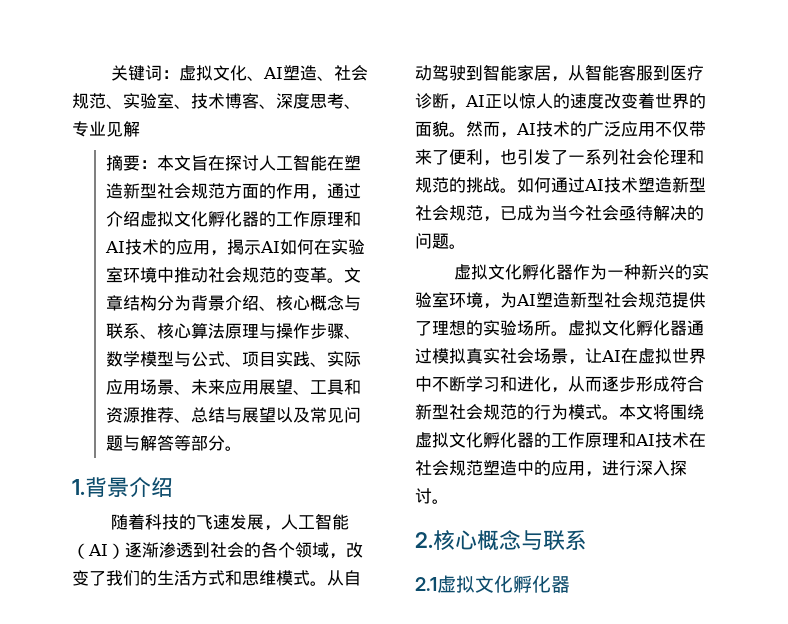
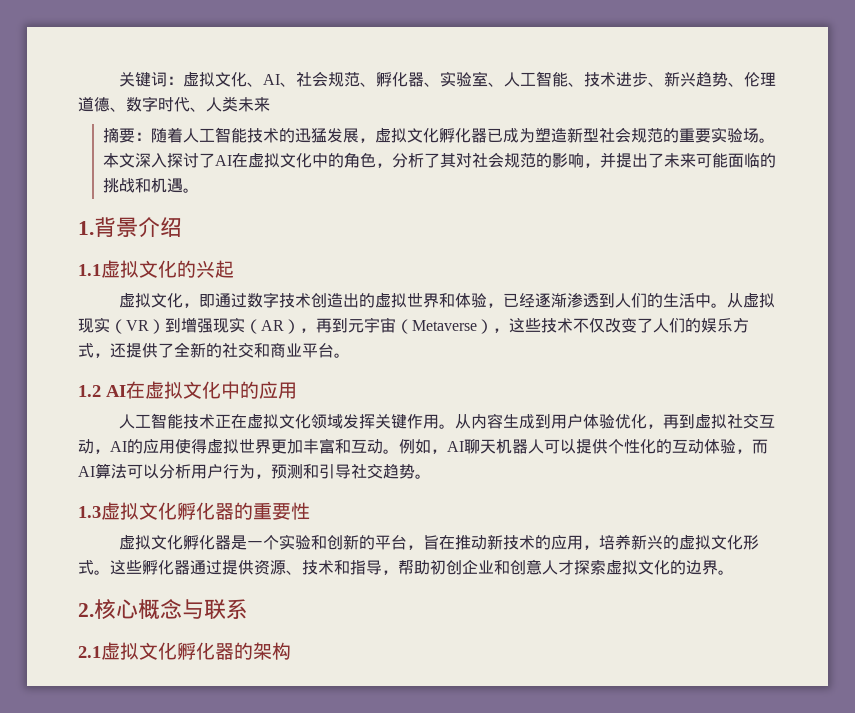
[283,65,318,81] 塑造 -> (281, 79) none
[123,93,361,109] [72,121,140,137] [105,154,361,171] [105,183,361,200] [105,211,361,227] [104,239,365,256] [105,267,361,283] [105,295,361,311] [105,323,361,339] [105,351,361,367] [105,379,361,395] [105,407,361,423] [105,435,242,451] [72,477,173,498] [111,513,350,531] [72,542,363,559] [72,570,361,586] [415,64,704,82] [415,93,706,110] [415,121,706,138] [415,149,704,166] [415,177,706,193] [415,205,704,222] [415,233,466,249] [454,264,710,280] [415,292,706,309] [415,320,704,336] [415,348,706,365] [415,376,704,393] [415,404,704,420] [415,432,706,448] [415,460,687,477] [415,488,432,504] 实验室、技术博客、深度思考、专业见解 // 摘要：本文旨在探讨人工智能在塑造新型社会规范方面的作用，通过介绍虚拟文化孵化器的工作原理和AI技术的应用，揭示AI如何在实验室环境中推动社会规范的变革。文章结构分为背景介绍、核心概念与联系、核心算法原理与操作步骤、数学模型与公式、项目实践、实际应用场景、未来应用展望、工具和资源推荐、总结与展望以及常见问题与解答等部分。 // 1.背景介绍 // 随着科技的飞速发展，人工智能（AI）逐渐渗透到社会的各个领域，改变了我们的生活方式和思维模式。从自动驾驶到智能家居，从智能客服到医疗诊断，AI正以惊人的速度改变着世界的面貌。然而，AI技术的广泛应用不仅带来了便利，也引发了一系列社会伦理和规范的挑战。如何通过AI技术塑造新型社会规范，已成为当今社会亟待解决的问题。 // 虚拟文化孵化器作为一种新兴的实验室环境，为AI塑造新型社会规范提供了理想的实验场所。虚拟文化孵化器通过模拟真实社会场景，让AI在虚拟世界中不断学习和进化，从而逐步形成符合新型社会规范的行为模式。本文将围绕虚拟文化孵化器的工作原理和AI技术在社会规范塑造中的应用，进行深入探讨 -> [376,71,777,87] [78,96,270,112] [103,127,776,143] [103,152,777,168] [103,178,200,193] [78,217,182,238] [78,260,234,278] [119,292,776,308] [78,317,749,334] [78,342,350,358] [78,381,297,399] [119,413,776,429] [78,438,768,454] [78,463,431,479] [78,502,310,520] [119,534,760,550] [78,559,718,575] 孵化器、实验室、人工智能、技术进步、新兴趋势、伦理道德、数字时代、人类未来 // 摘要：随着人工智能技术的迅猛发展，虚拟文化孵化器已成为塑造新型社会规范的重要实验场。本文深入探讨了AI在虚拟文化中的角色，分析了其对社会规范的影响，并提出了未来可能面临的挑战和机遇。 // 1.背景介绍 // 1.1虚拟文化的兴起 // 虚拟文化，即通过数字技术创造出的虚拟世界和体验，已经逐渐渗透到人们的生活中。从虚拟现实（VR）到增强现实（AR），再到元宇宙（Metaverse），这些技术不仅改变了人们的娱乐方式，还提供了全新的社交和商业平台。 // 1.2 AI在虚拟文化中的应用 // 人工智能技术正在虚拟文化领域发挥关键作用。从内容生成到用户体验优化，再到虚拟社交互动，AI的应用使得虚拟世界更加丰富和互动。例如，AI聊天机器人可以提供个性化的互动体验，而AI算法可以分析用户行为，预测和引导社交趋势。 // 1.3虚拟文化孵化器的重要性 // 虚拟文化孵化器是一个实验和创新的平台，旨在推动新技术的应用，培养新兴的虚拟文化形式。这些孵化器通过提供资源、技术和指导，帮助初创企业和创意人才探索虚拟文化的边界
(570, 584) none -> [234,642,291,660] 的架构

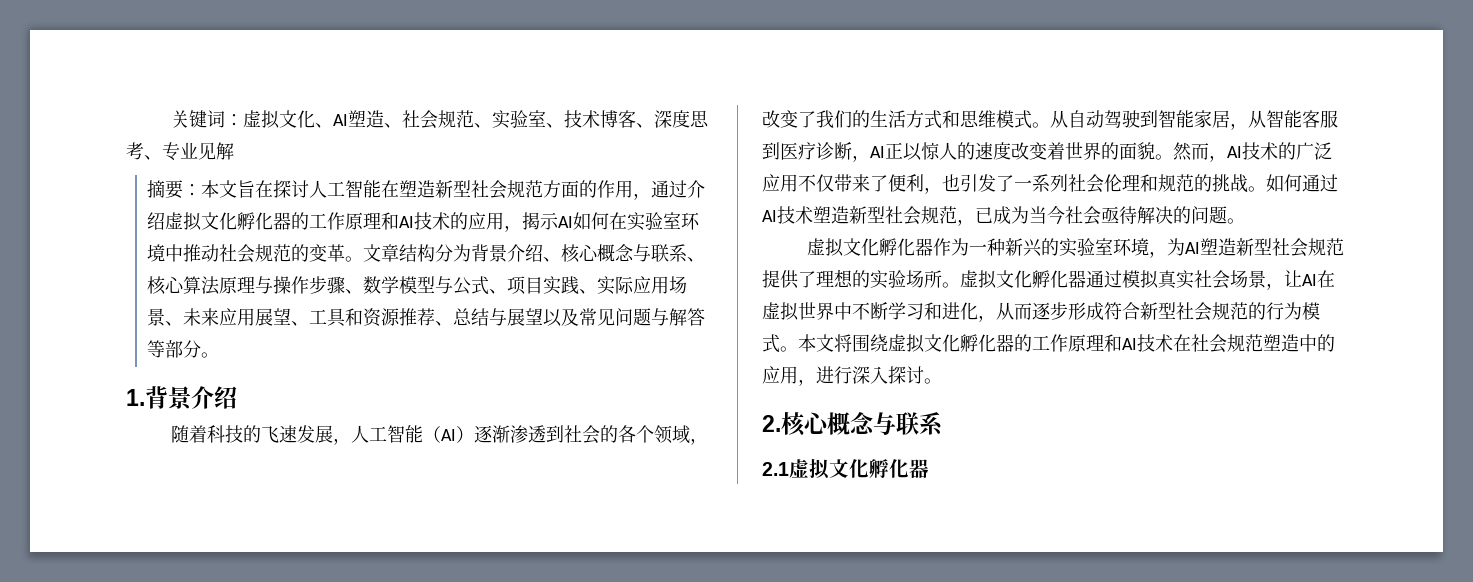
(281, 79) none -> [347,110,384,128] 塑造
[376,71,777,87] [78,96,270,112] [103,127,776,143] [103,152,777,168] [103,178,200,193] [78,217,182,238] [78,260,234,278] [119,292,776,308] [78,317,749,334] [78,342,350,358] [78,381,297,399] [119,413,776,429] [78,438,768,454] [78,463,431,479] [78,502,310,520] [119,534,760,550] [78,559,718,575] 孵化器、实验室、人工智能、技术进步、新兴趋势、伦理道德、数字时代、人类未来 // 摘要：随着人工智能技术的迅猛发展，虚拟文化孵化器已成为塑造新型社会规范的重要实验场。本文深入探讨了AI在虚拟文化中的角色，分析了其对社会规范的影响，并提出了未来可能面临的挑战和机遇。 // 1.背景介绍 // 1.1虚拟文化的兴起 // 虚拟文化，即通过数字技术创造出的虚拟世界和体验，已经逐渐渗透到人们的生活中。从虚拟现实（VR）到增强现实（AR），再到元宇宙（Metaverse），这些技术不仅改变了人们的娱乐方式，还提供了全新的社交和商业平台。 // 1.2 AI在虚拟文化中的应用 // 人工智能技术正在虚拟文化领域发挥关键作用。从内容生成到用户体验优化，再到虚拟社交互动，AI的应用使得虚拟世界更加丰富和互动。例如，AI聊天机器人可以提供个性化的互动体验，而AI算法可以分析用户行为，预测和引导社交趋势。 // 1.3虚拟文化孵化器的重要性 // 虚拟文化孵化器是一个实验和创新的平台，旨在推动新技术的应用，培养新兴的虚拟文化形式。这些孵化器通过提供资源、技术和指导，帮助初创企业和创意人才探索虚拟文化的边界 -> [491,110,709,129] [126,142,234,161] [147,180,706,200] [147,212,701,232] [147,244,706,263] [147,276,688,295] [147,308,706,327] [147,340,220,358] [126,386,237,410] [170,425,708,445] [762,110,1338,130] [762,142,1332,162] [762,174,1338,194] [762,206,1245,226] [806,238,1344,258] [762,269,1335,290] [762,302,1320,322] [762,334,1335,353] [762,366,924,386] 实验室、技术博客、深度思考、专业见解 // 摘要：本文旨在探讨人工智能在塑造新型社会规范方面的作用，通过介绍虚拟文化孵化器的工作原理和AI技术的应用，揭示AI如何在实验室环境中推动社会规范的变革。文章结构分为背景介绍、核心概念与联系、核心算法原理与操作步骤、数学模型与公式、项目实践、实际应用场景、未来应用展望、工具和资源推荐、总结与展望以及常见问题与解答等部分。 // 1.背景介绍 // 随着科技的飞速发展，人工智能（AI）逐渐渗透到社会的各个领域，改变了我们的生活方式和思维模式。从自动驾驶到智能家居，从智能客服到医疗诊断，AI正以惊人的速度改变着世界的面貌。然而，AI技术的广泛应用不仅带来了便利，也引发了一系列社会伦理和规范的挑战。如何通过AI技术塑造新型社会规范，已成为当今社会亟待解决的问题。 // 虚拟文化孵化器作为一种新兴的实验室环境，为AI塑造新型社会规范提供了理想的实验场所。虚拟文化孵化器通过模拟真实社会场景，让AI在虚拟世界中不断学习和进化，从而逐步形成符合新型社会规范的行为模式。本文将围绕虚拟文化孵化器的工作原理和AI技术在社会规范塑造中的应用，进行深入探讨
[234,642,291,660] 的架构 -> (929, 468) none

